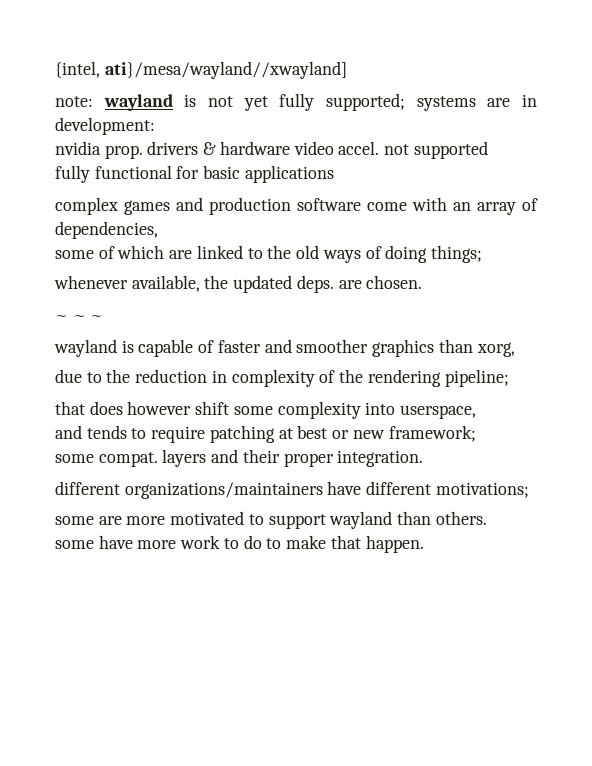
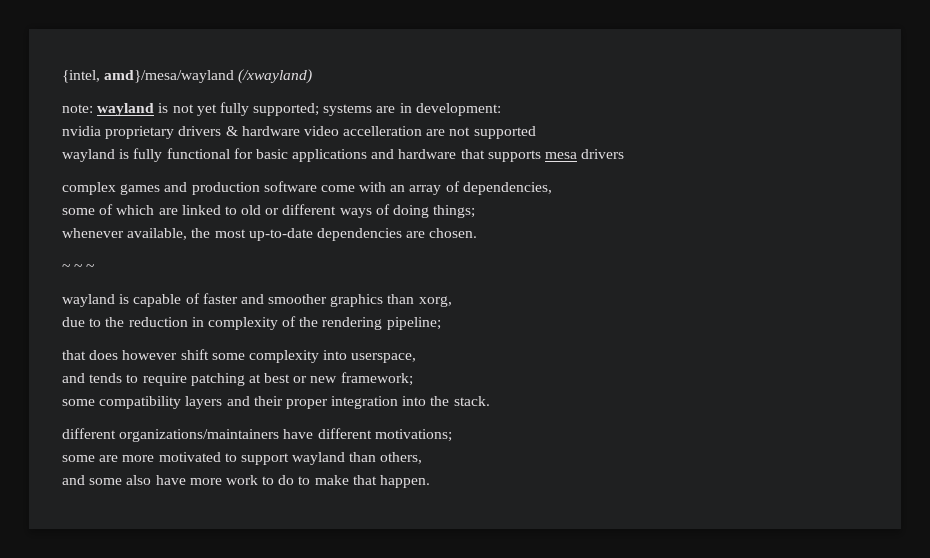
[104,61,347,79] ati}/mesa/wayland//xwayland] -> [104,69,313,84] amd}/mesa/wayland (/xwayland)
[104,145,143,159] prop. -> [105,126,175,139] proprietary
[338,141,380,155] accel. -> [343,126,446,136] accelleration are
(488, 150) none -> [62,149,130,162] wayland is
(334, 174) none -> [371,149,625,162] and hardware that supports mesa drivers
[267,245,320,259] the old -> [241,204,337,215] old or different
[233,275,334,293] updated deps. -> [214,228,402,241] most up-to-date dependencies
[98,452,158,467] compat. -> [99,396,182,409] compatibility
[337,450,424,467] integration. -> [331,396,490,409] integration into the stack.
[435,511,487,525] [55,540,94,549] others. // some -> [380,452,423,464] [62,475,152,485] others, // and some also

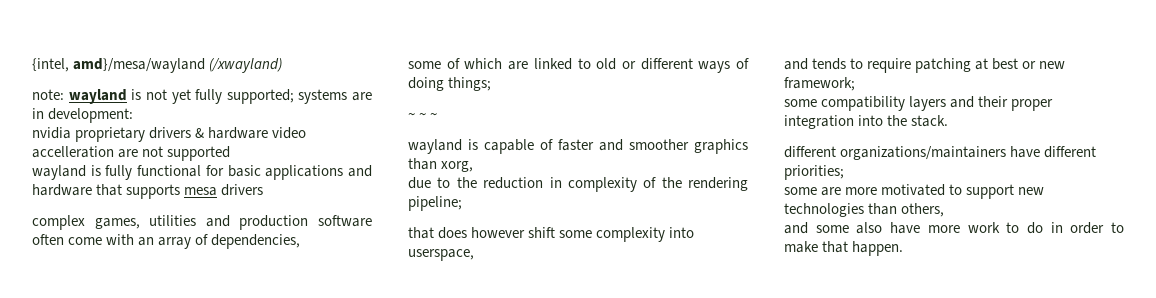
[120,184,161,195] games -> [94,215,197,229] games, utilities
(317, 186) none -> [32,234,64,245] often
[62,228,478,241] // whenever available, the most up-to-date dependencies are chosen. -> (492, 84) none
[374,429,452,442] motivations; -> [784,165,844,180] priorities;
[292,452,346,465] wayland -> [1018,187,1045,195] [784,203,864,217] new technologies
(295, 480) none -> [1050,222,1105,234] in order

